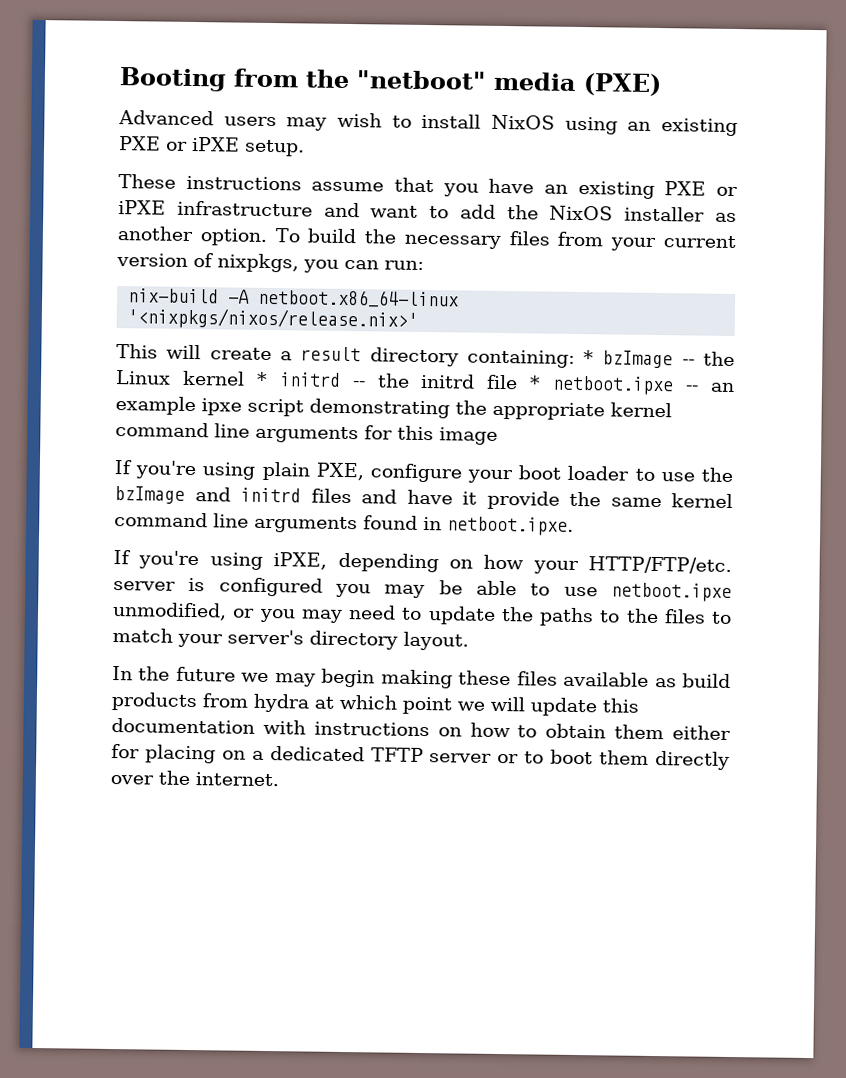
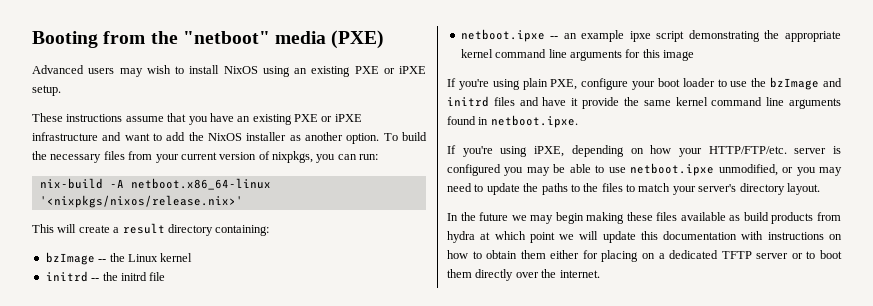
[583,350,595,365] * -> (270, 230) //
[255,371,268,386] * -> (193, 257) //
[529,375,542,390] * -> (166, 276) //

